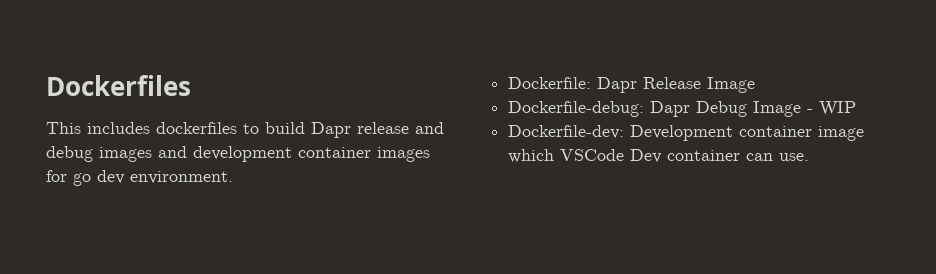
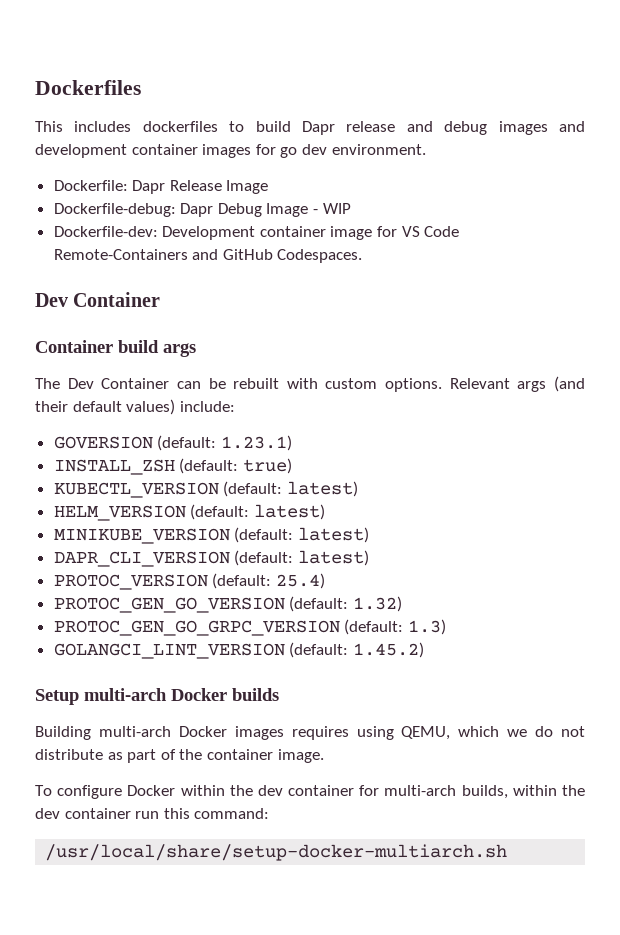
[508,149,810,163] which VSCode Dev container can use. -> [377,226,460,237] [53,249,363,263] [35,292,161,307] [35,340,196,357] [35,376,585,392] [35,399,235,415] [53,435,292,451] [53,458,292,475] [53,481,358,498] [53,504,325,521] [53,527,369,544] [53,550,369,567] [53,573,325,590] [53,596,402,613] [53,619,446,636] [53,642,424,659] [35,688,279,705] [35,726,585,740] [35,749,324,763] [35,785,585,799] [35,808,270,819] [45,844,508,861] for VS Code Remote-Containers and GitHub Codespaces. // Dev Container // Container build args // The Dev Container can be rebuilt with custom options. Relevant args (and their default values) include: // GOVERSION (default: 1.23.1) // INSTALL_ZSH (default: true) // KUBECTL_VERSION (default: latest) // HELM_VERSION (default: latest) // MINIKUBE_VERSION (default: latest) // DAPR_CLI_VERSION (default: latest) // PROTOC_VERSION (default: 25.4) // PROTOC_GEN_GO_VERSION (default: 1.32) // PROTOC_GEN_GO_GRPC_VERSION (default: 1.3) // GOLANGCI_LINT_VERSION (default: 1.45.2) // Setup multi-arch Docker builds // Building multi-arch Docker images requires using QEMU, which we do not distribute as part of the container image. // To configure Docker within the dev container for multi-arch builds, within the dev container run this command: // /usr/local/share/setup-docker-multiarch.sh

